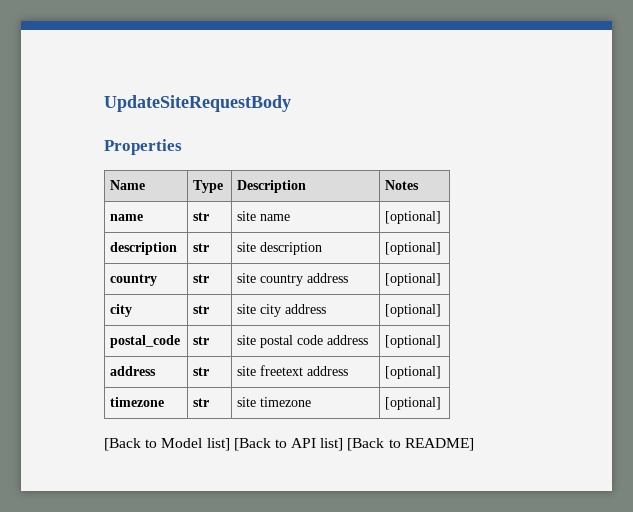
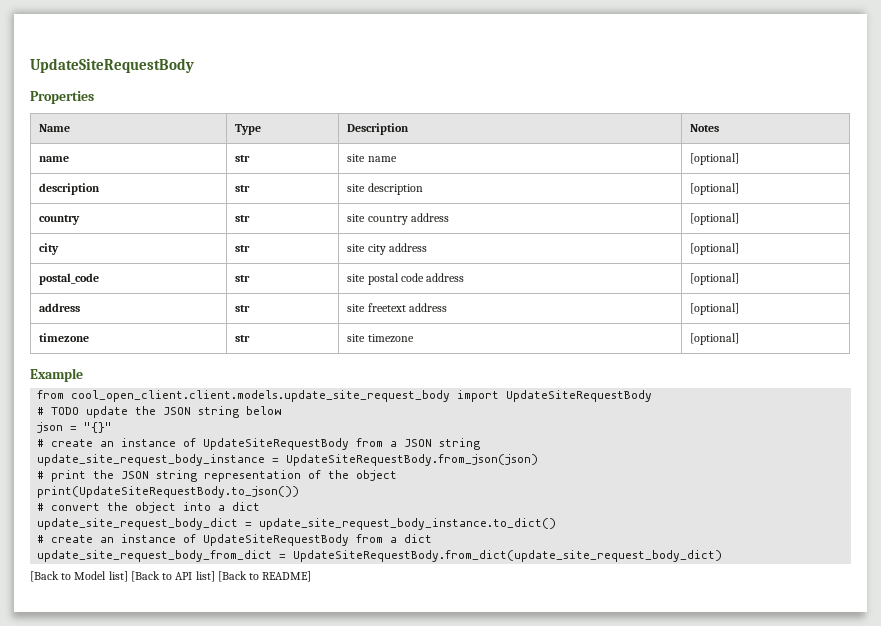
(442, 403) none -> [30,368,83,382] [37,390,653,402] [37,406,283,418] [37,422,113,433] [37,438,481,450] [37,454,539,466] [37,470,398,482] [37,486,300,498] [37,502,261,513] [37,518,557,530] [37,534,433,546] [37,550,723,562] // Example // from cool_open_client.client.models.update_site_request_body import UpdateSiteRequestBody // # TODO update the JSON string below // json = "{}" // # create an instance of UpdateSiteRequestBody from a JSON string // update_site_request_body_instance = UpdateSiteRequestBody.from_json(json) // # print the JSON string representation of the object // print(UpdateSiteRequestBody.to_json()) // # convert the object into a dict // update_site_request_body_dict = update_site_request_body_instance.to_dict() // # create an instance of UpdateSiteRequestBody from a dict // update_site_request_body_from_dict = UpdateSiteRequestBody.from_dict(update_site_request_body_dict)

